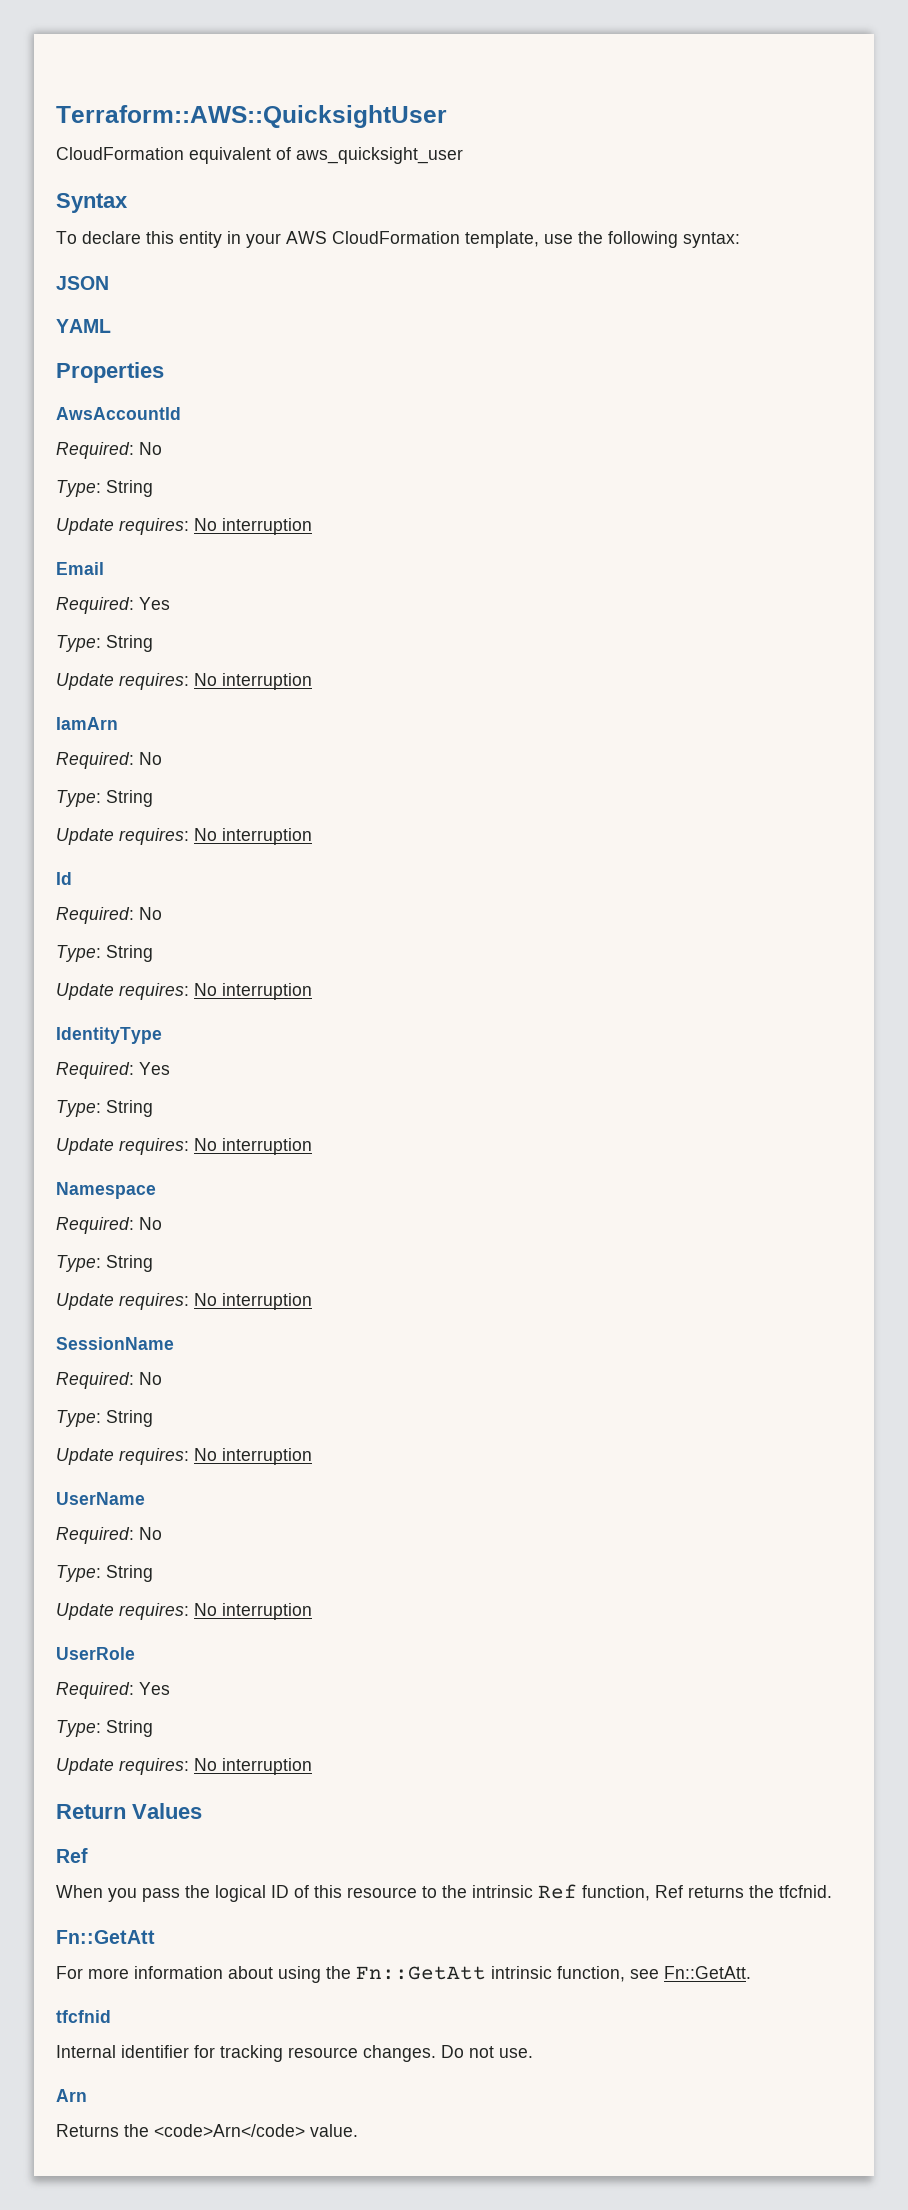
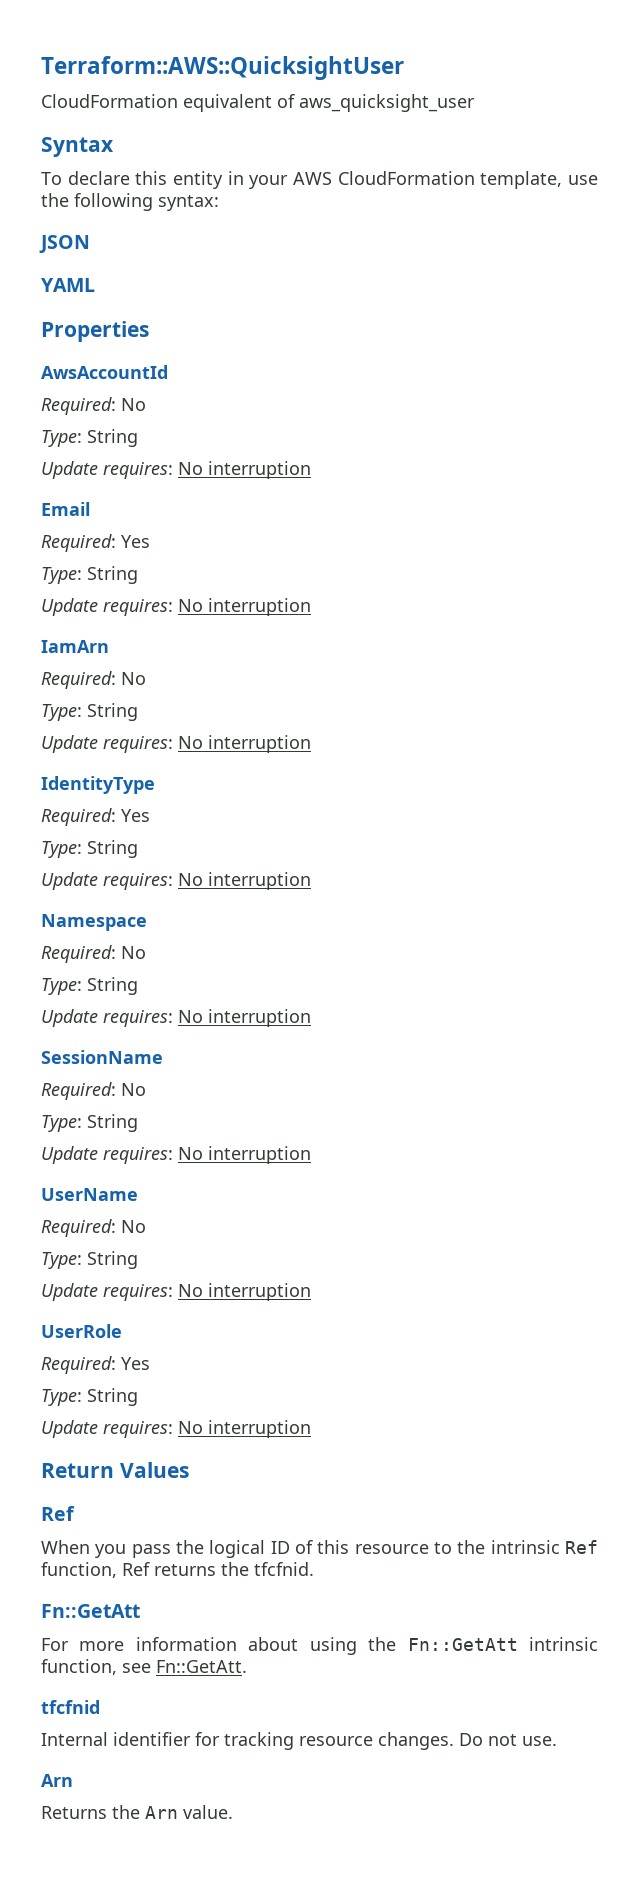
[56,872,72,885] [56,907,162,924] [56,945,153,962] [56,983,312,1000] // Id // Required: No // Type: String // Update requires: No interruption -> (311, 744) none
[154,2124,305,2137] <code>Arn</code> -> [145,1806,178,1819] Arn

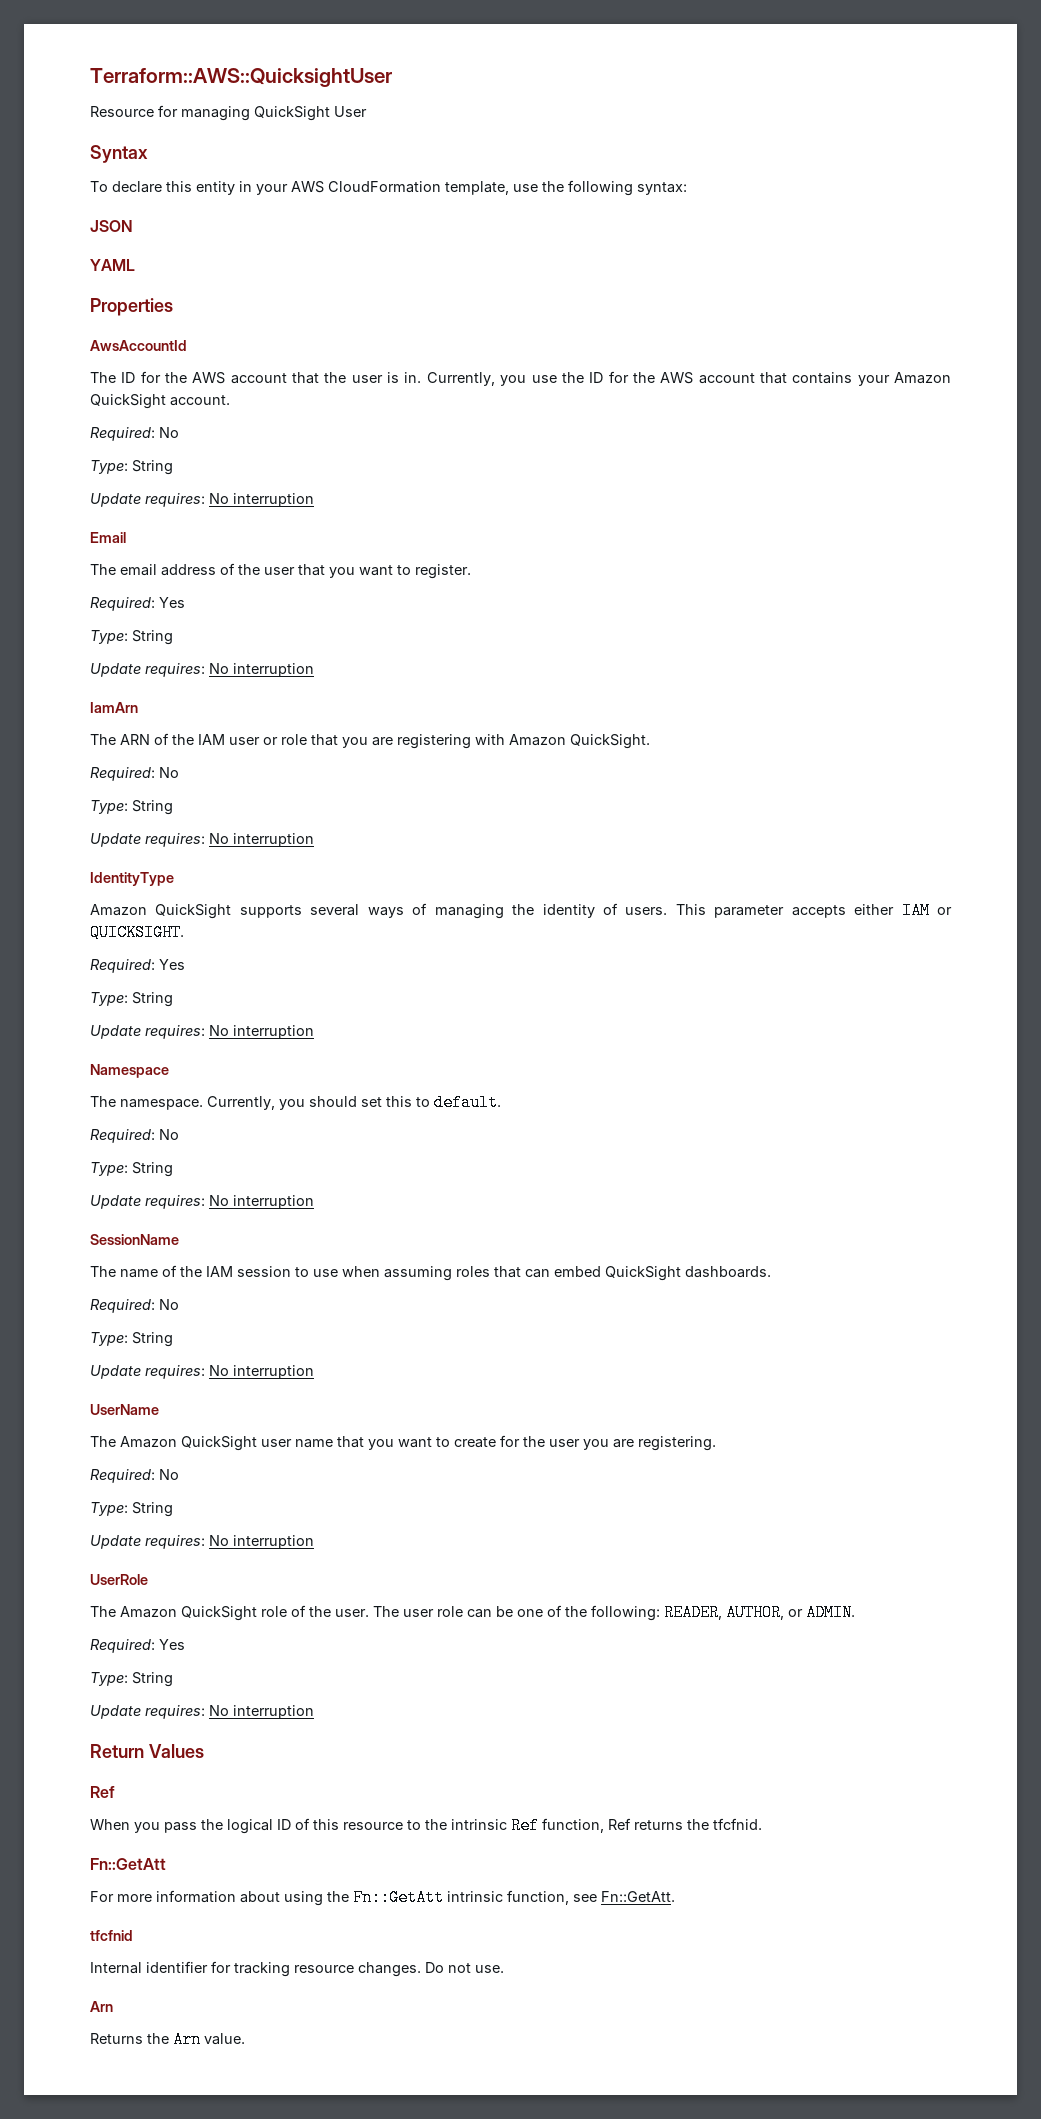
[41,94,475,112] CloudFormation equivalent of aws_quicksight_user -> [90,105,367,121] Resource for managing QuickSight User
(168, 372) none -> [90,371,951,386] [90,394,230,409] // The ID for the AWS account that the user is in. Currently, you use the ID for the AWS account that contains your Amazon QuickSight account.
(90, 509) none -> [90,563,471,579] // The email address of the user that you want to register.
(109, 646) none -> [90,733,650,749] // The ARN of the IAM user or role that you are registering with Amazon QuickSight.
(155, 785) none -> [90,902,952,919] [90,924,184,941] // Amazon QuickSight supports several ways of managing the identity of users. This parameter accepts either IAM or QUICKSIGHT.
(147, 922) none -> [90,1094,501,1111] // The namespace. Currently, you should set this to default.
(163, 1057) none -> [90,1265,771,1281] // The name of the IAM session to use when assuming roles that can embed QuickSight dashboards.
(138, 1194) none -> [90,1435,716,1451] // The Amazon QuickSight user name that you want to create for the user you are registering.
(122, 1331) none -> [90,1604,855,1621] // The Amazon QuickSight role of the user. The user role can be one of the following: READER, AUTHOR, or ADMIN.

